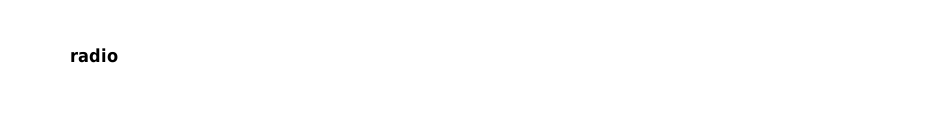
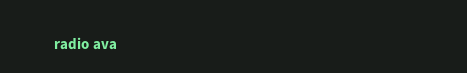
(118, 55) none -> [93,41,118,50] ava

